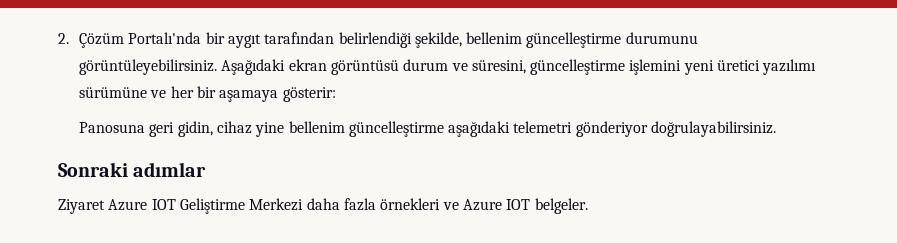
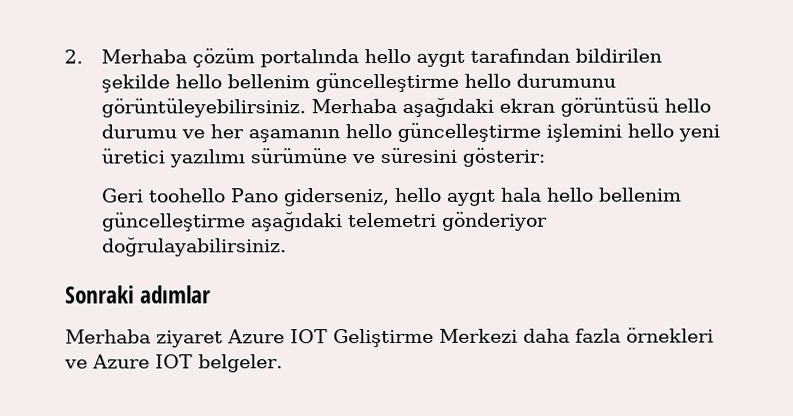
[78,32,622,48] Çözüm Portalı'nda bir aygıt tarafından belirlendiği şekilde, bellenim güncelleştirme -> [100,48,662,68] [100,72,511,93] Merhaba çözüm portalında hello aygıt tarafından bildirilen şekilde hello bellenim güncelleştirme hello
[221,59,526,75] Aşağıdaki ekran görüntüsü durum ve süresini, -> [310,97,711,117] [100,124,392,143] Merhaba aşağıdaki ekran görüntüsü hello durumu ve her aşamanın hello
(682, 67) none -> [626,123,674,138] hello
[170,86,336,102] [78,121,285,137] her bir aşamaya gösterir: // Panosuna geri gidin, cihaz yine -> [379,147,545,167] [100,187,593,207] süresini gösterir: // Geri toohello Pano giderseniz, hello aygıt hala hello
[58,199,105,214] Ziyaret -> [65,329,223,348] Merhaba ziyaret

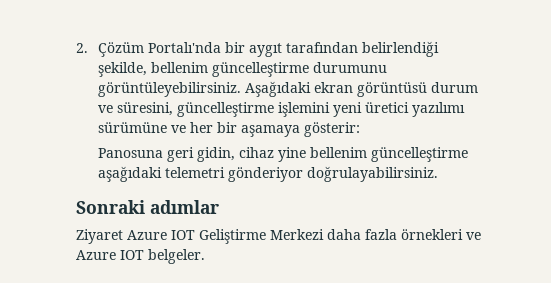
[100,48,662,68] [100,72,511,93] Merhaba çözüm portalında hello aygıt tarafından bildirilen şekilde hello bellenim güncelleştirme hello -> [98,41,440,57] [98,62,310,77] Çözüm Portalı'nda bir aygıt tarafından belirlendiği şekilde, bellenim güncelleştirme
[310,97,711,117] [100,124,392,143] Merhaba aşağıdaki ekran görüntüsü hello durumu ve her aşamanın hello -> [245,81,479,97] [98,102,174,116] Aşağıdaki ekran görüntüsü durum ve süresini,
[626,123,674,138] hello -> (331, 109) none
[379,147,545,167] [100,187,593,207] süresini gösterir: // Geri toohello Pano giderseniz, hello aygıt hala hello -> [190,122,361,137] [98,147,307,162] her bir aşamaya gösterir: // Panosuna geri gidin, cihaz yine
[65,329,223,348] Merhaba ziyaret -> [76,229,123,244] Ziyaret

